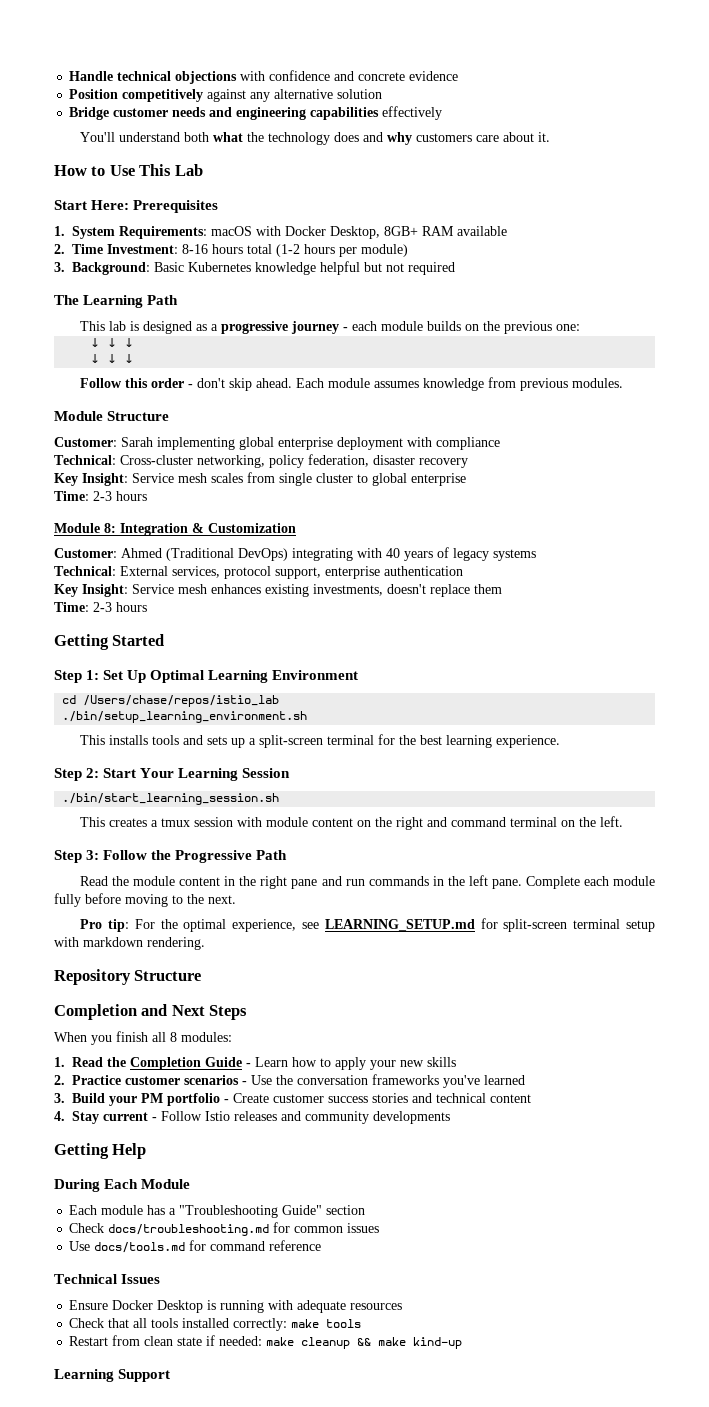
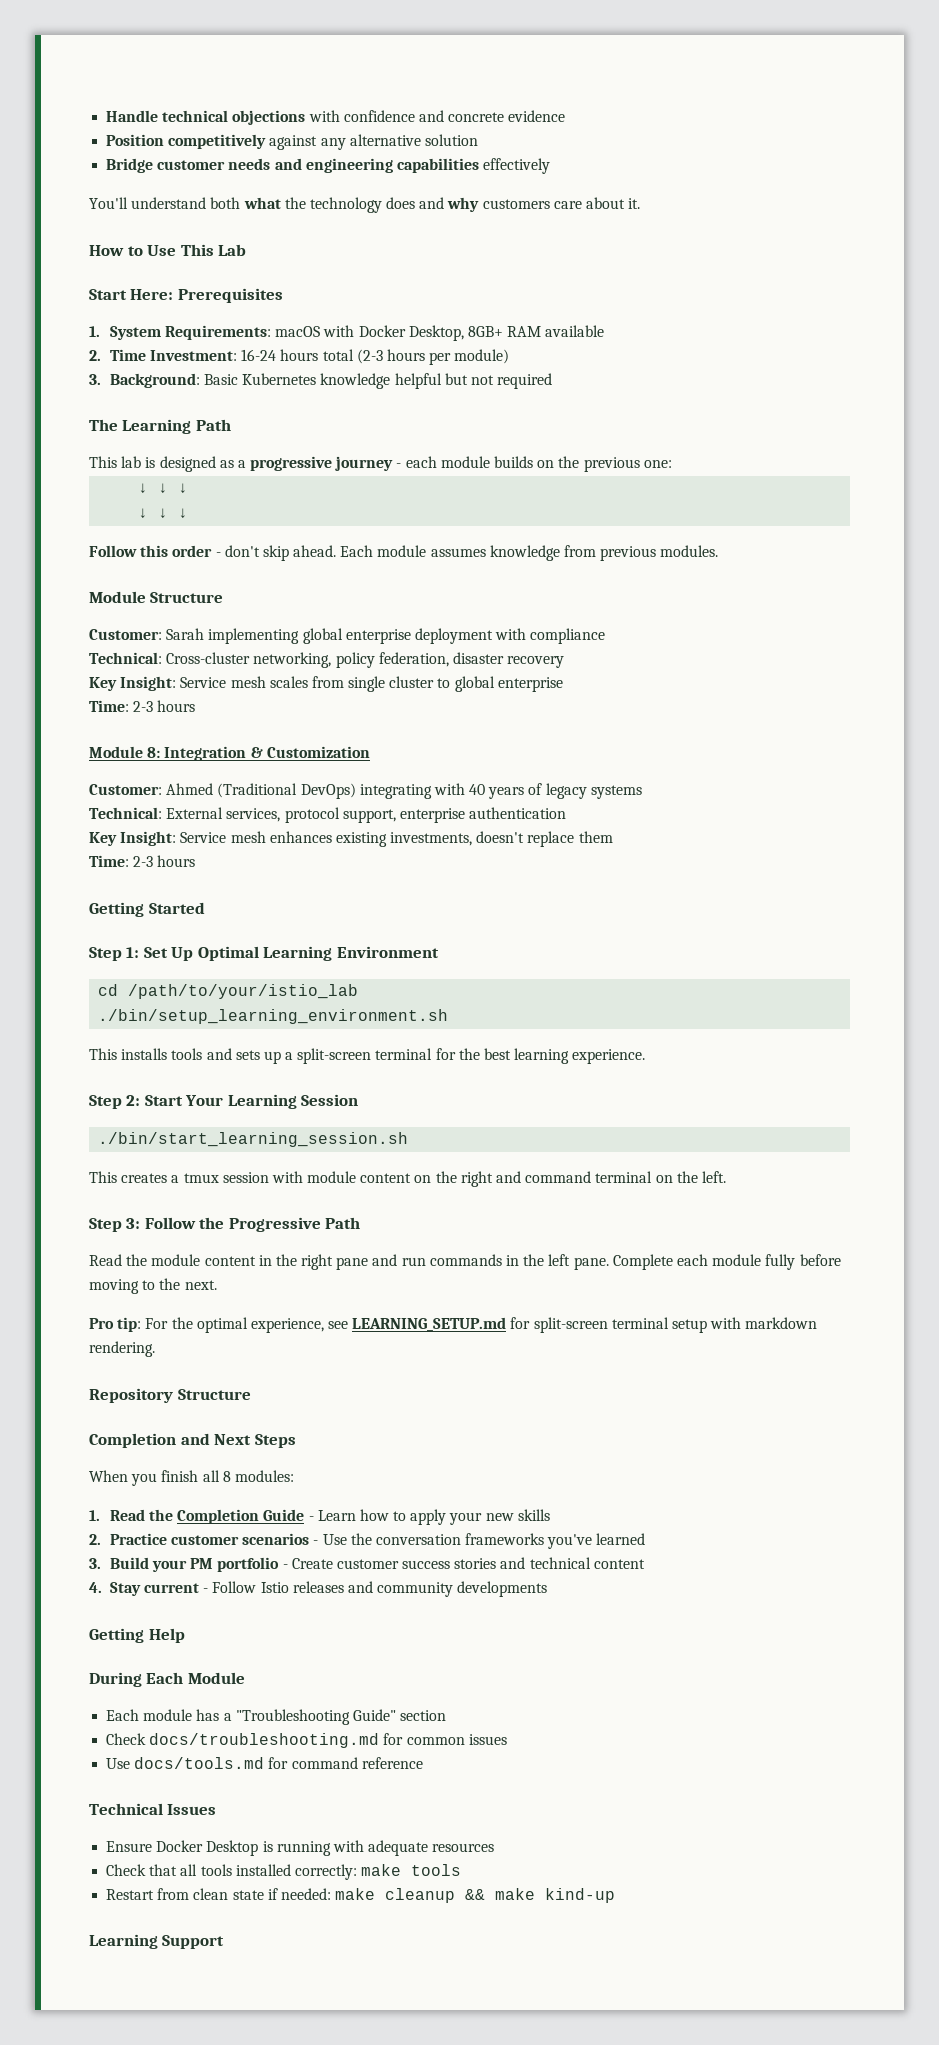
[182,244,208,254] 8-16 -> [241,349,277,361] 16-24
[276,244,300,257] (1-2 -> [356,349,383,364] (2-3
[83,695,280,707] /Users/chase/repos/istio_lab -> [128,984,359,999] /path/to/your/istio_lab

